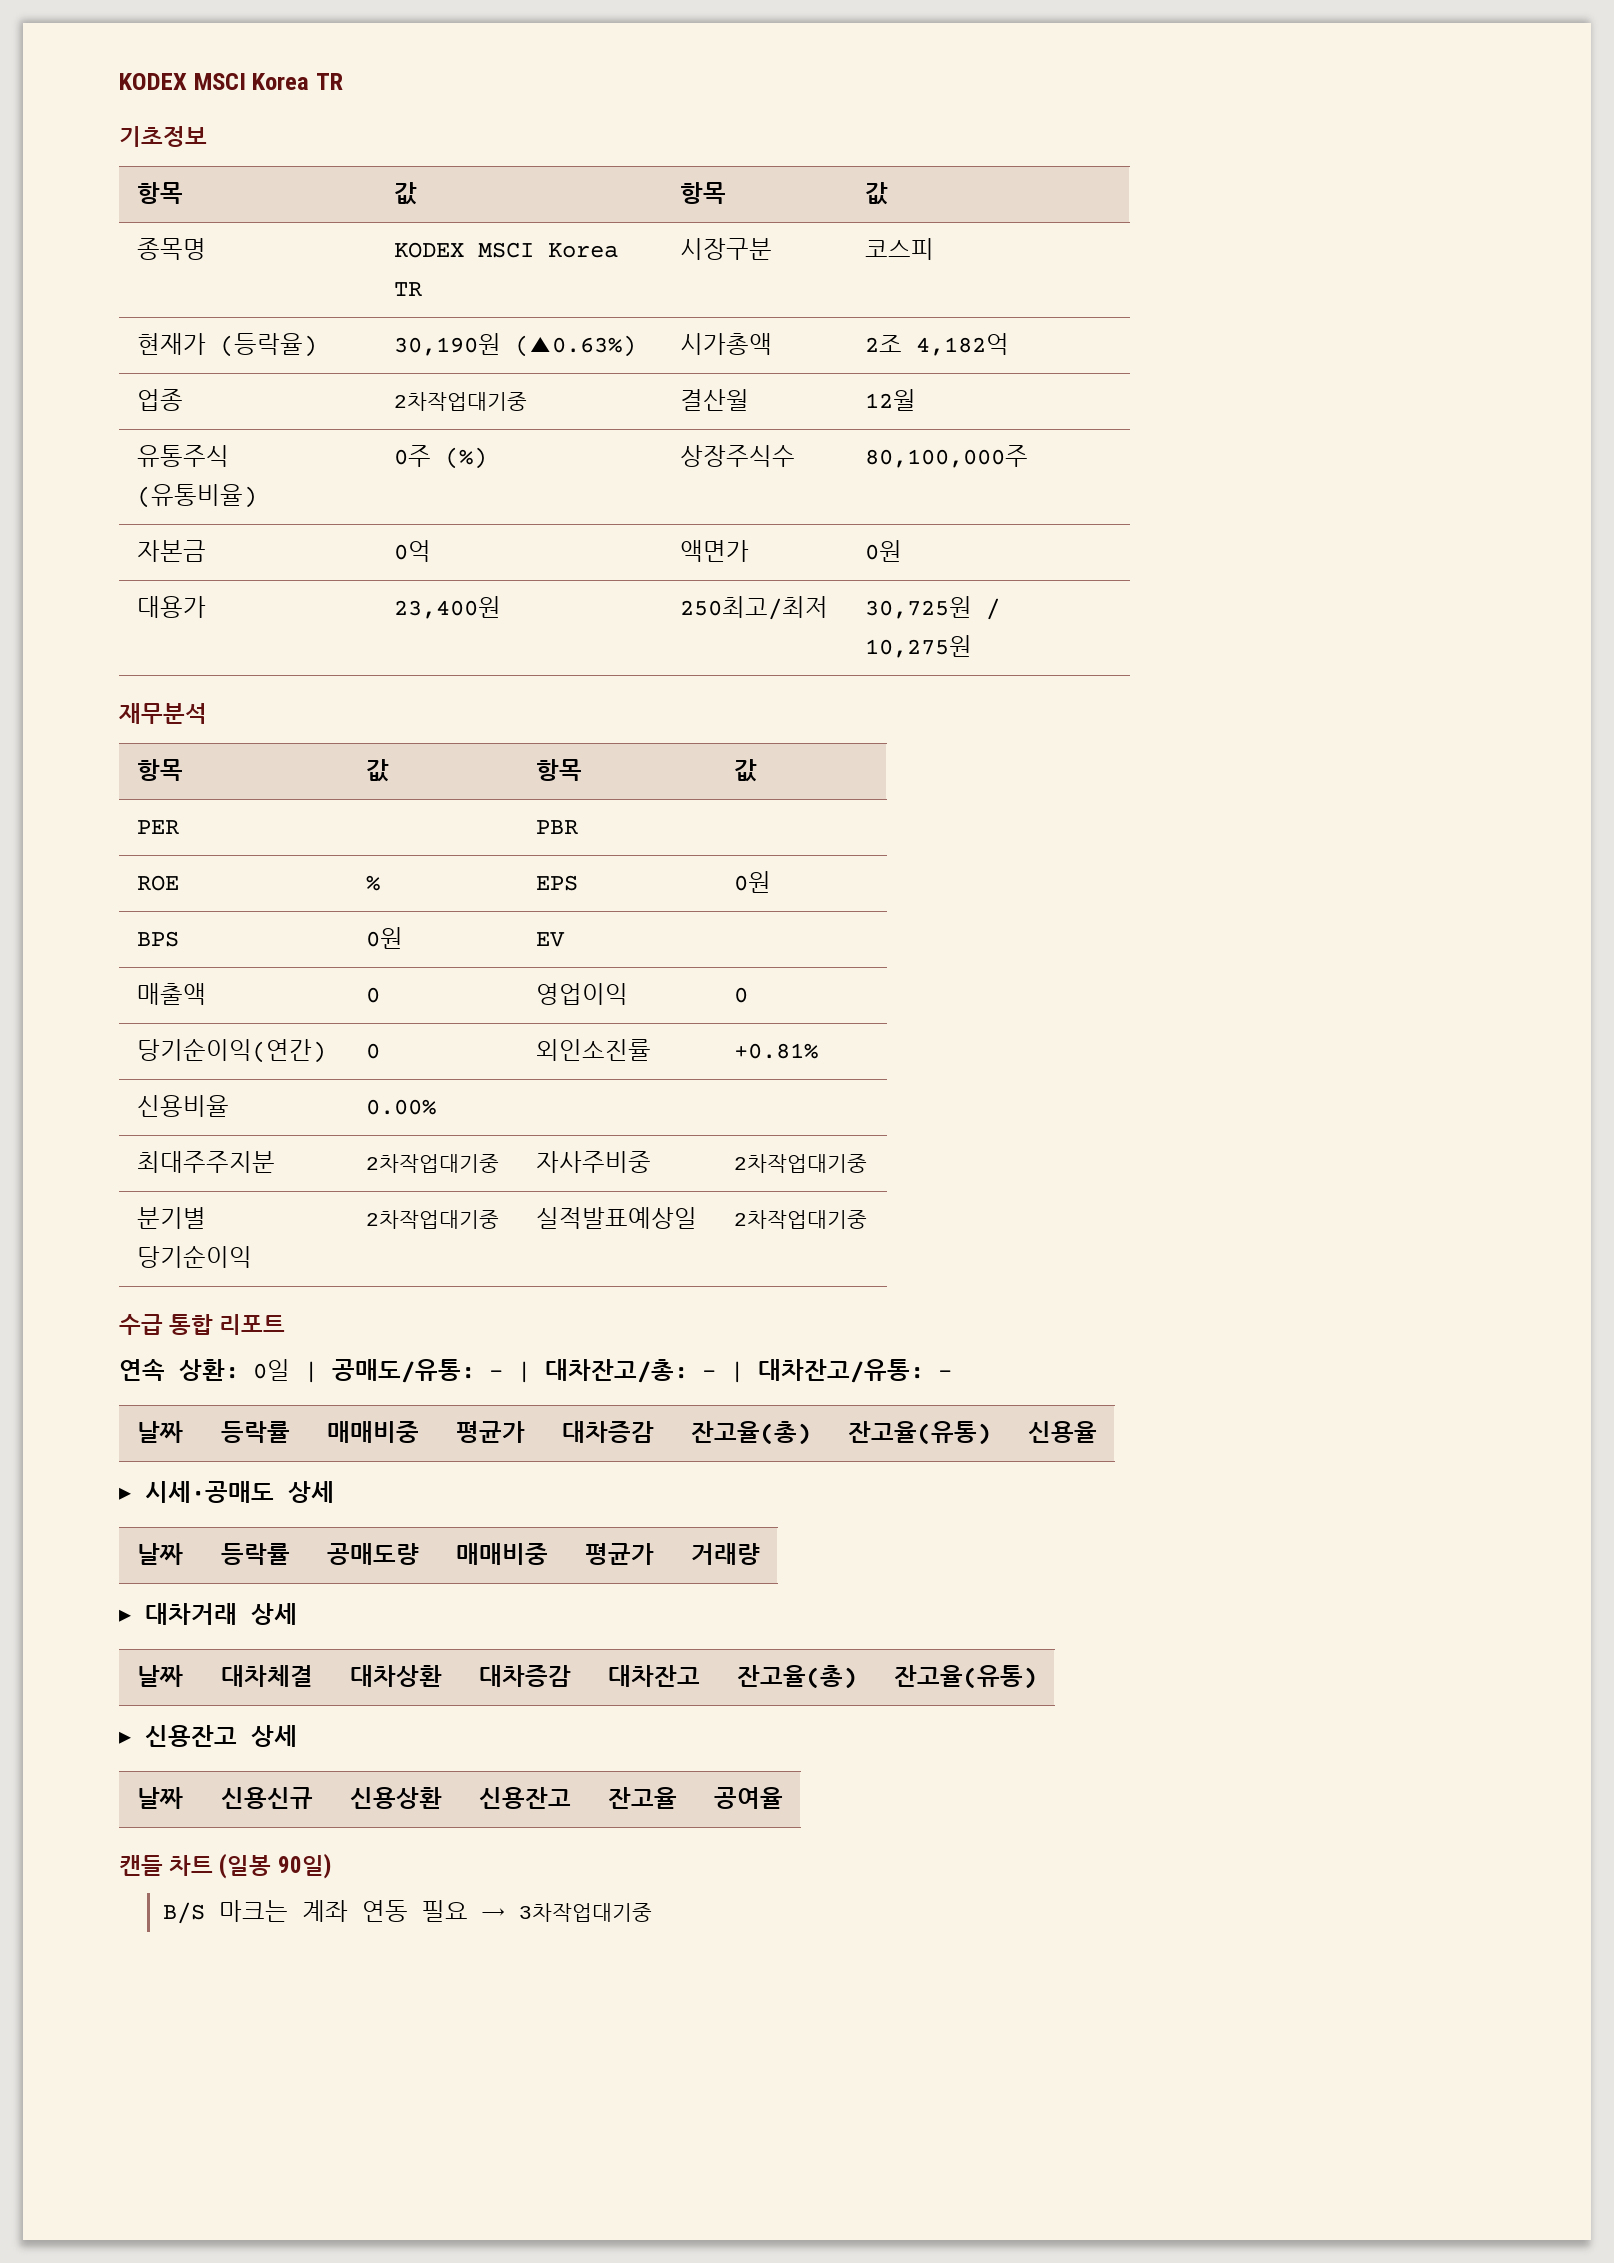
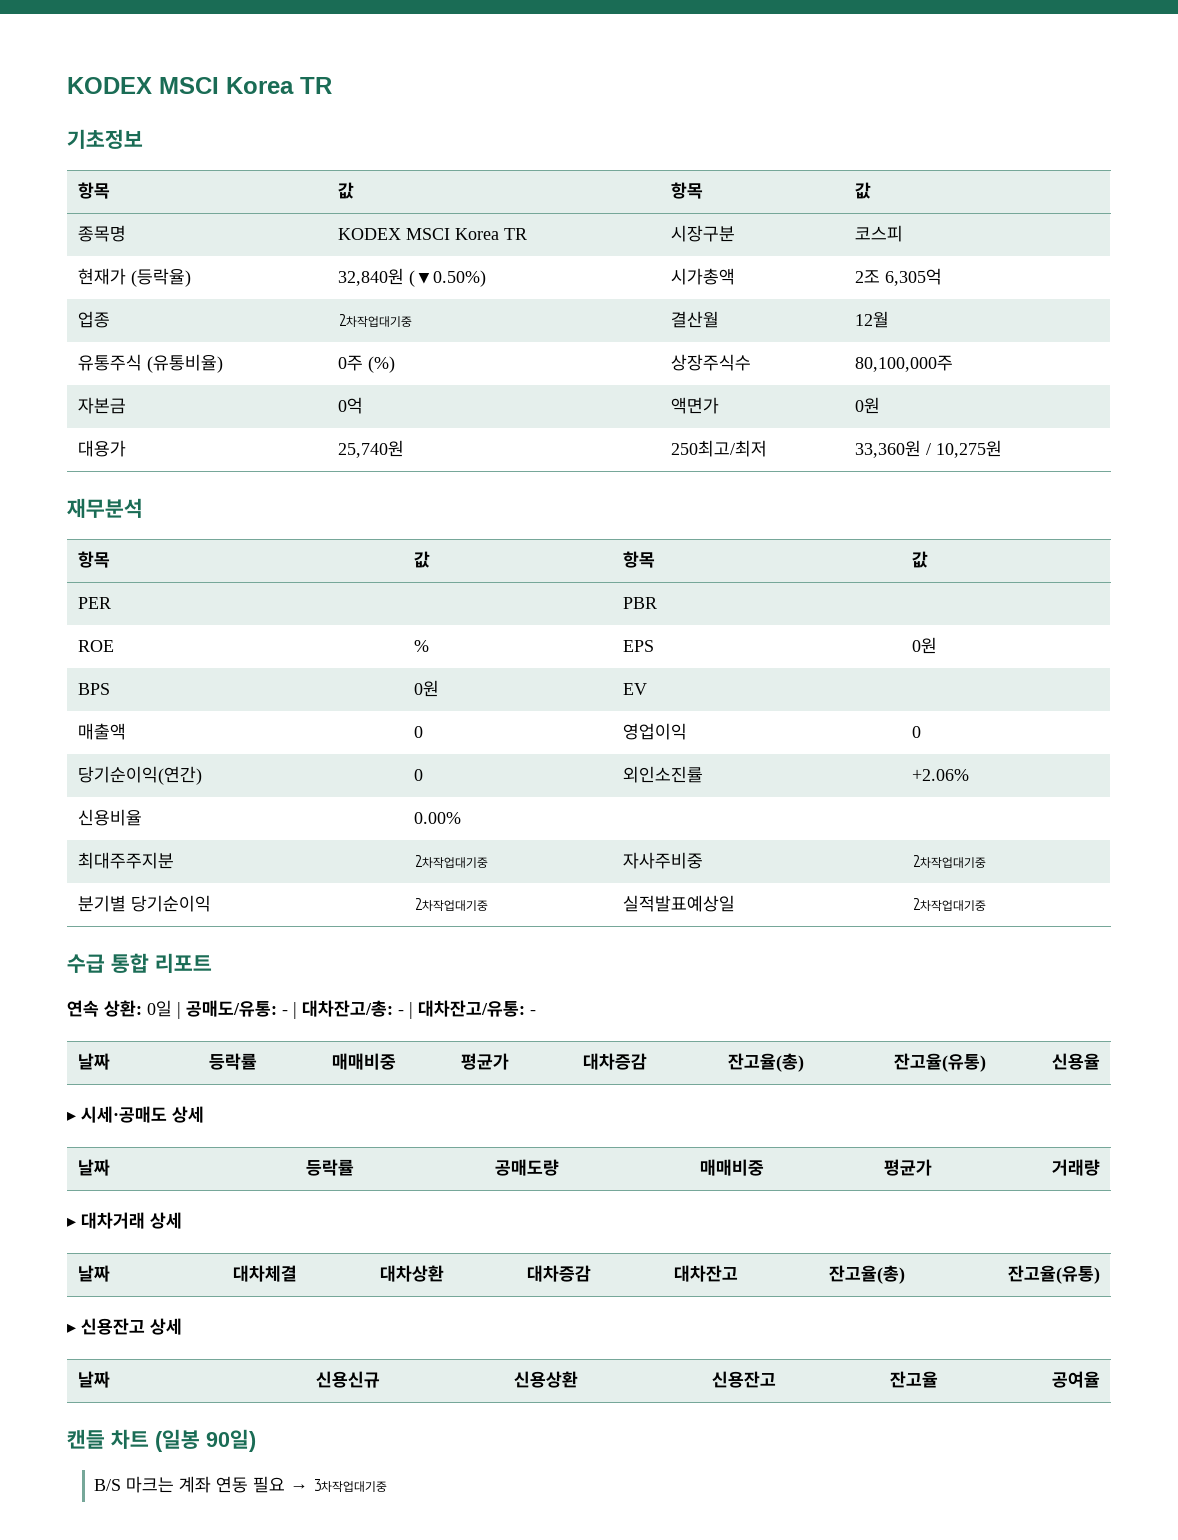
[393,333,636,357] 30,190원 (▲0.63%) -> [338,268,487,287] 32,840원 (▼0.50%)
[915,333,1009,356] 4,182억 -> [885,268,943,286] 6,305억
[393,596,501,619] 23,400원 -> [338,440,405,458] 25,740원
[864,596,972,619] 30,725원 -> [855,440,922,458] 33,360원
[733,1043,818,1059] +0.81% -> [912,769,970,781] +2.06%

